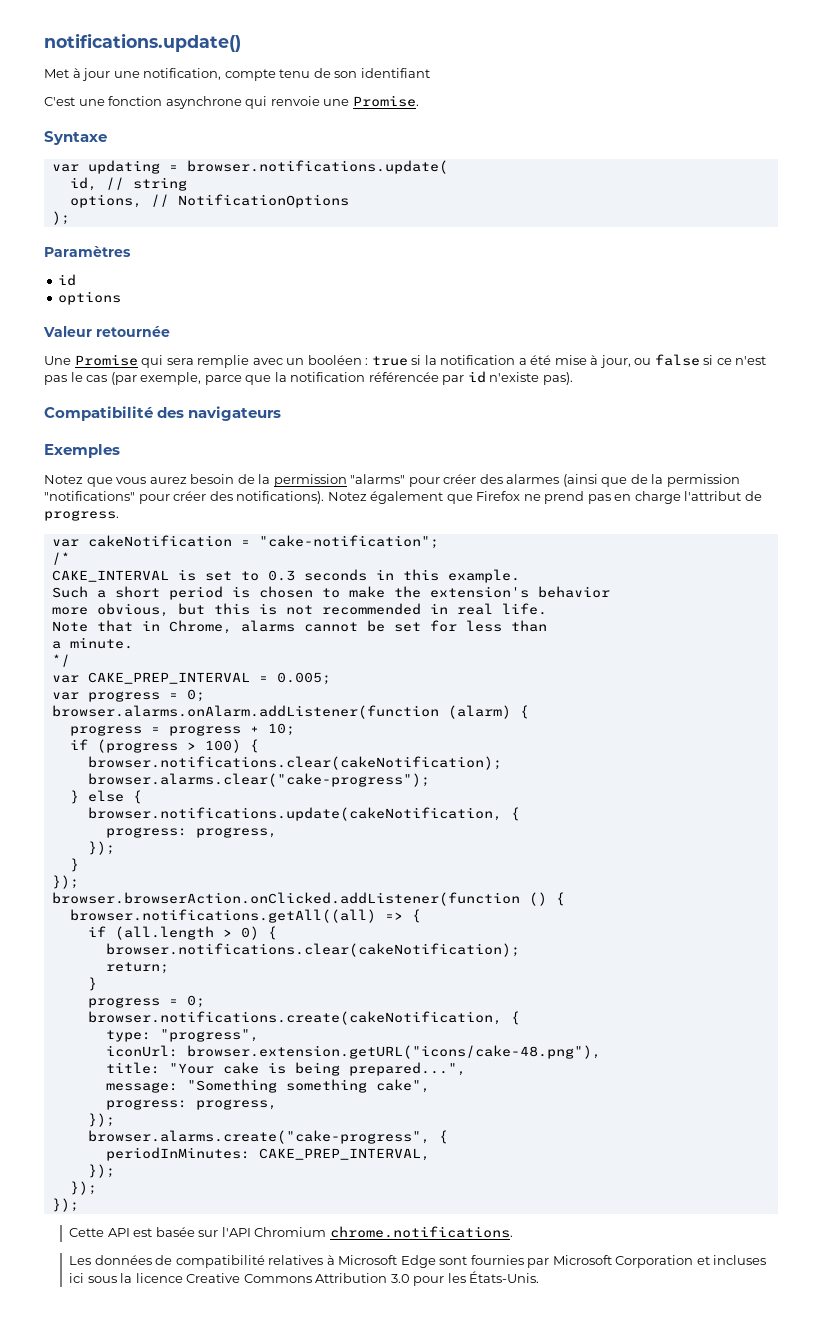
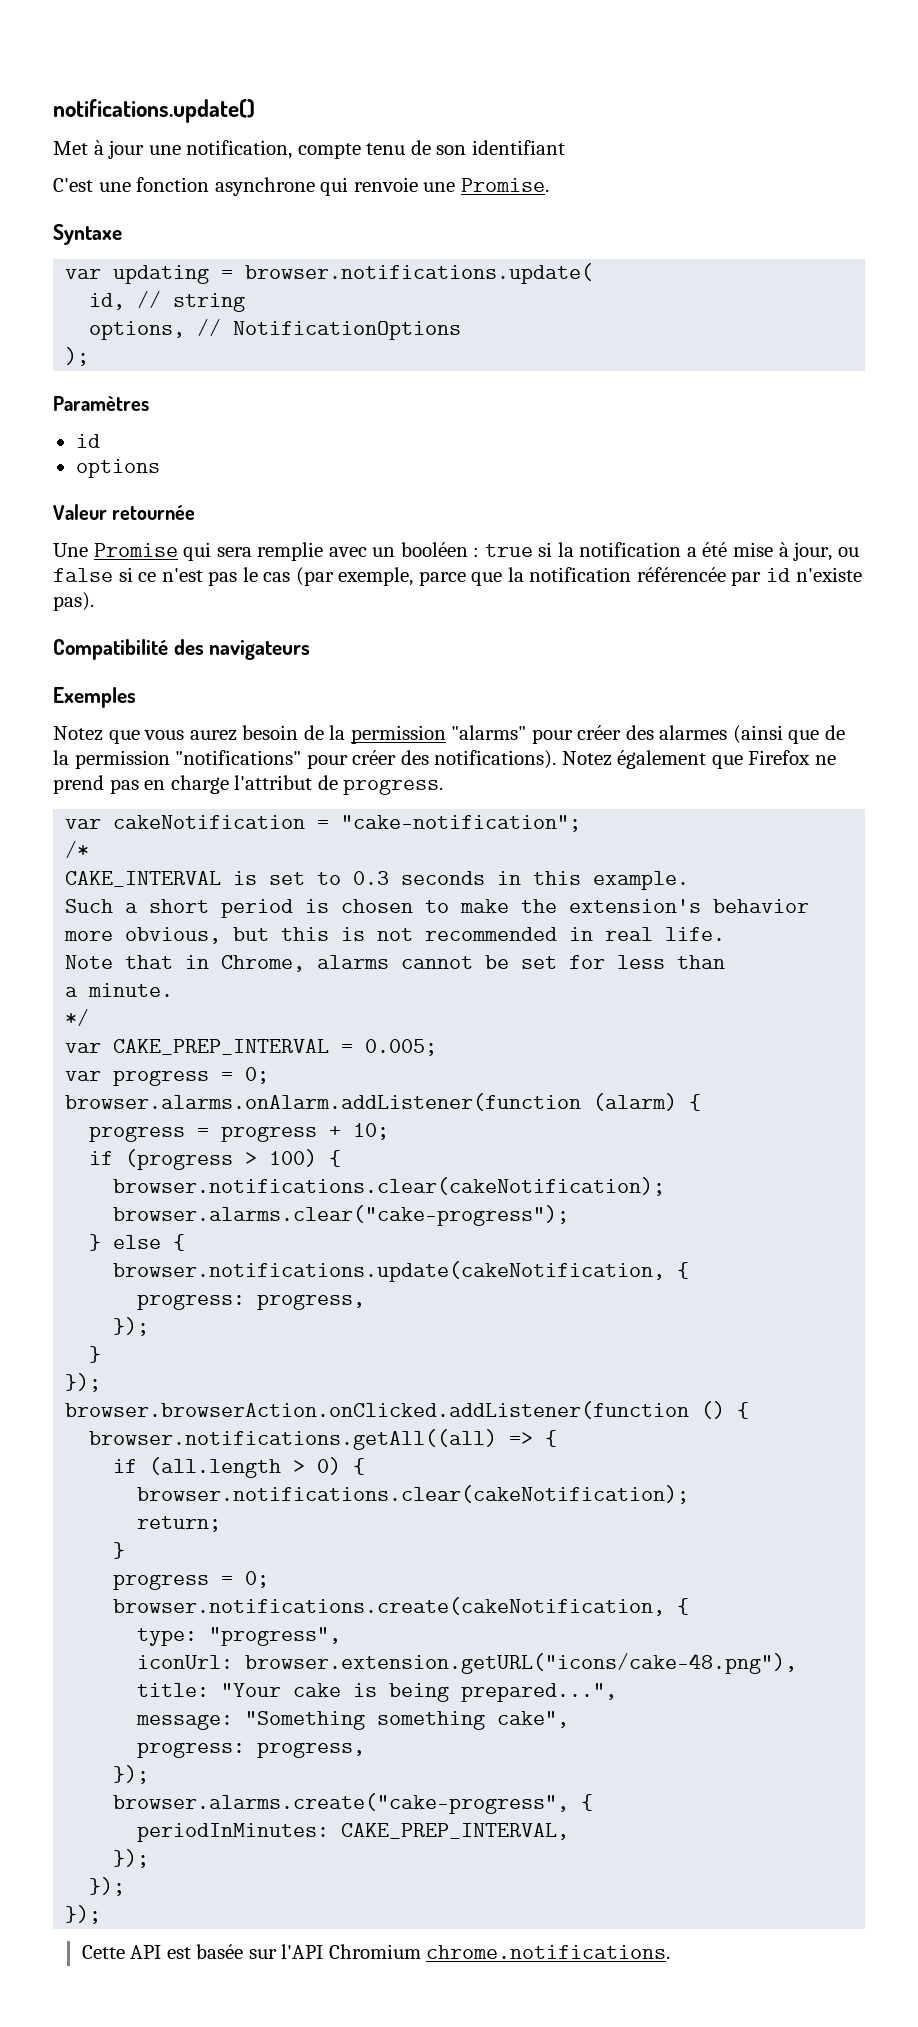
[69,1255,767,1268] [69,1271,540,1286] // Les données de compatibilité relatives à Microsoft Edge sont fournies par Microsoft Corporation et incluses ici sous la licence Creative Commons Attribution 3.0 pour les États-Unis. -> (671, 1952) none

